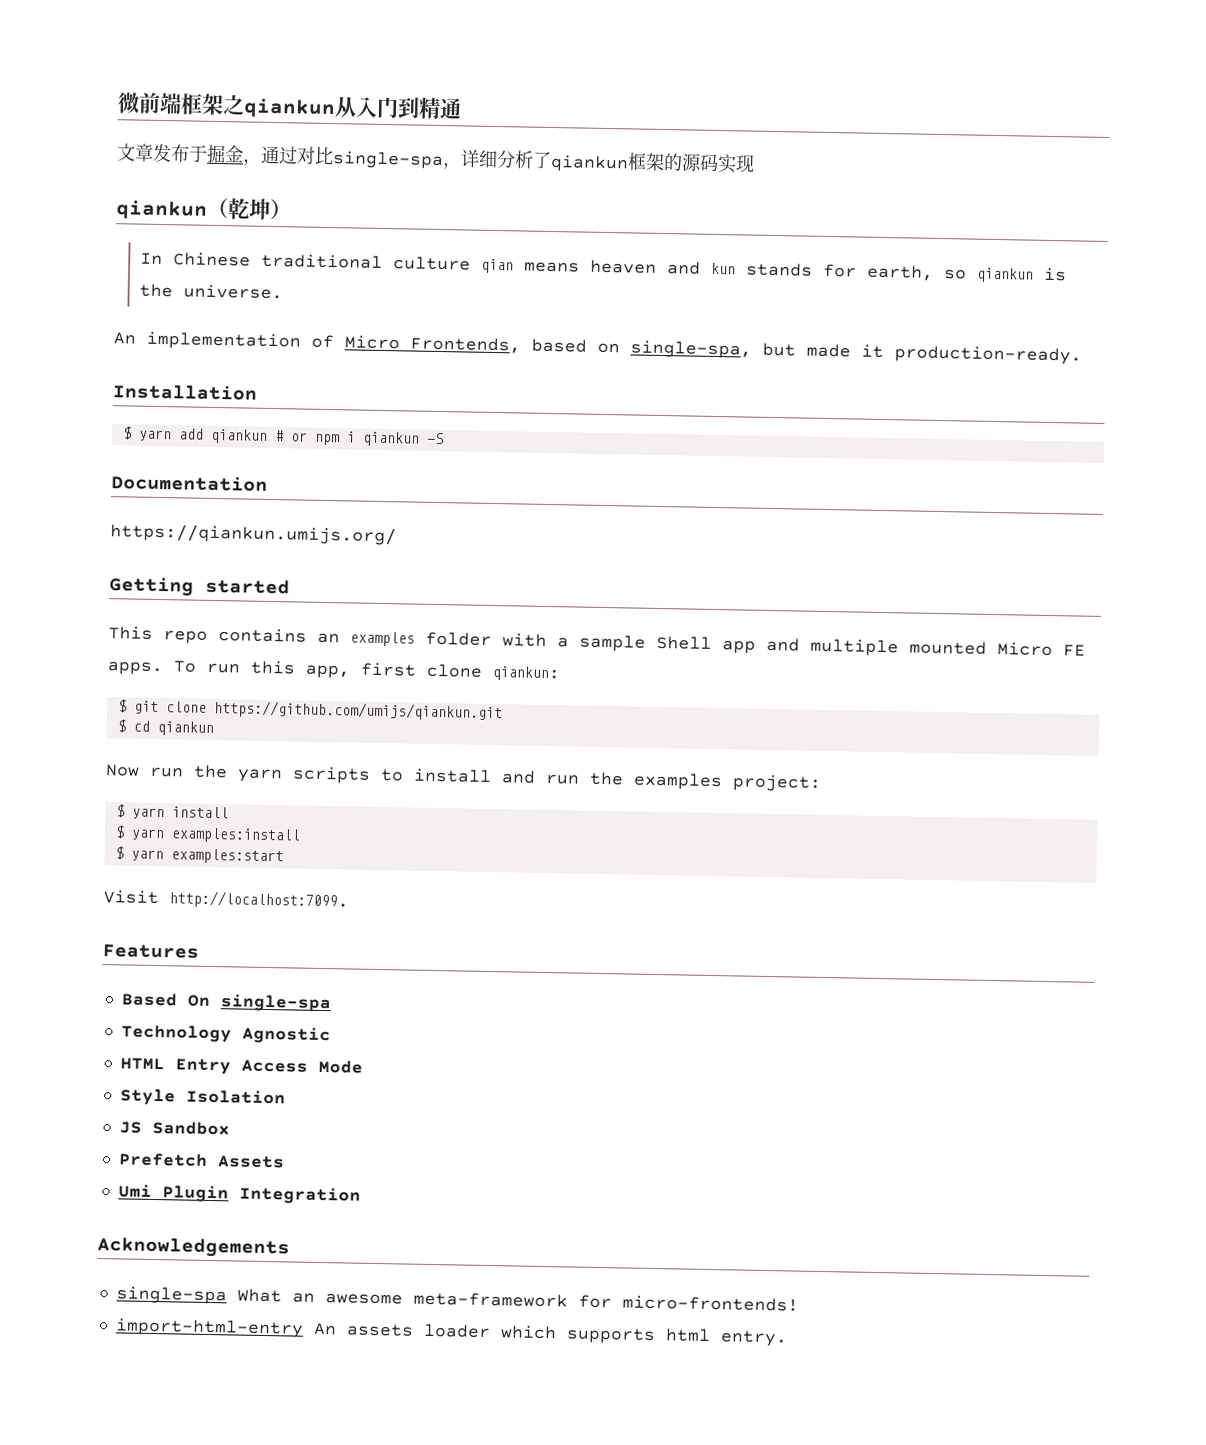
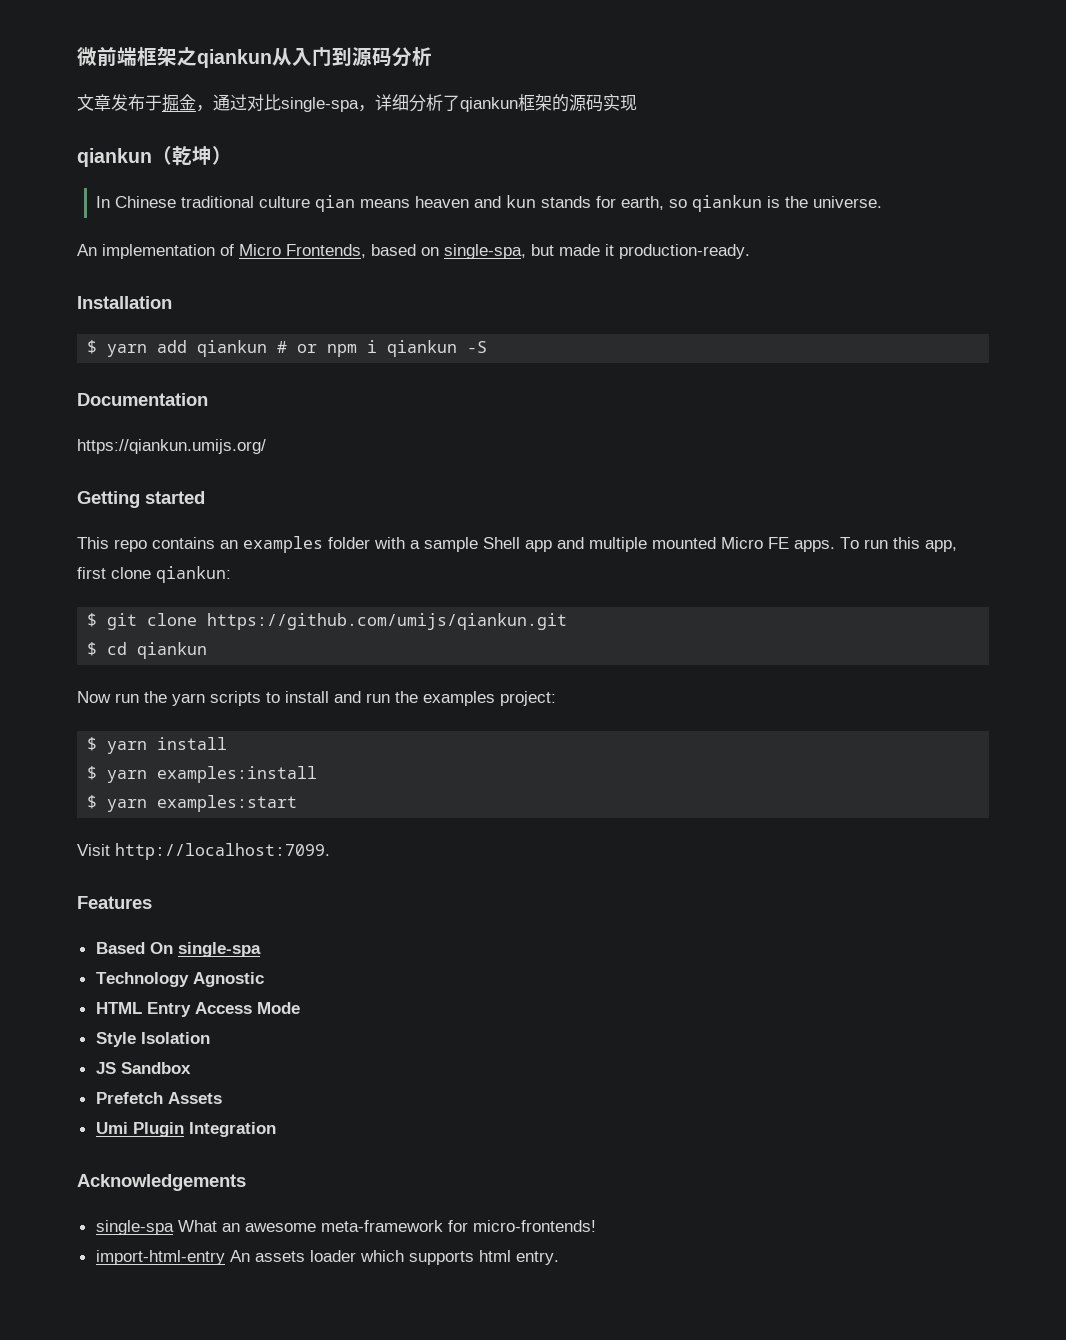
[418,97,462,120] 精通 -> [352,47,432,67] 源码分析

